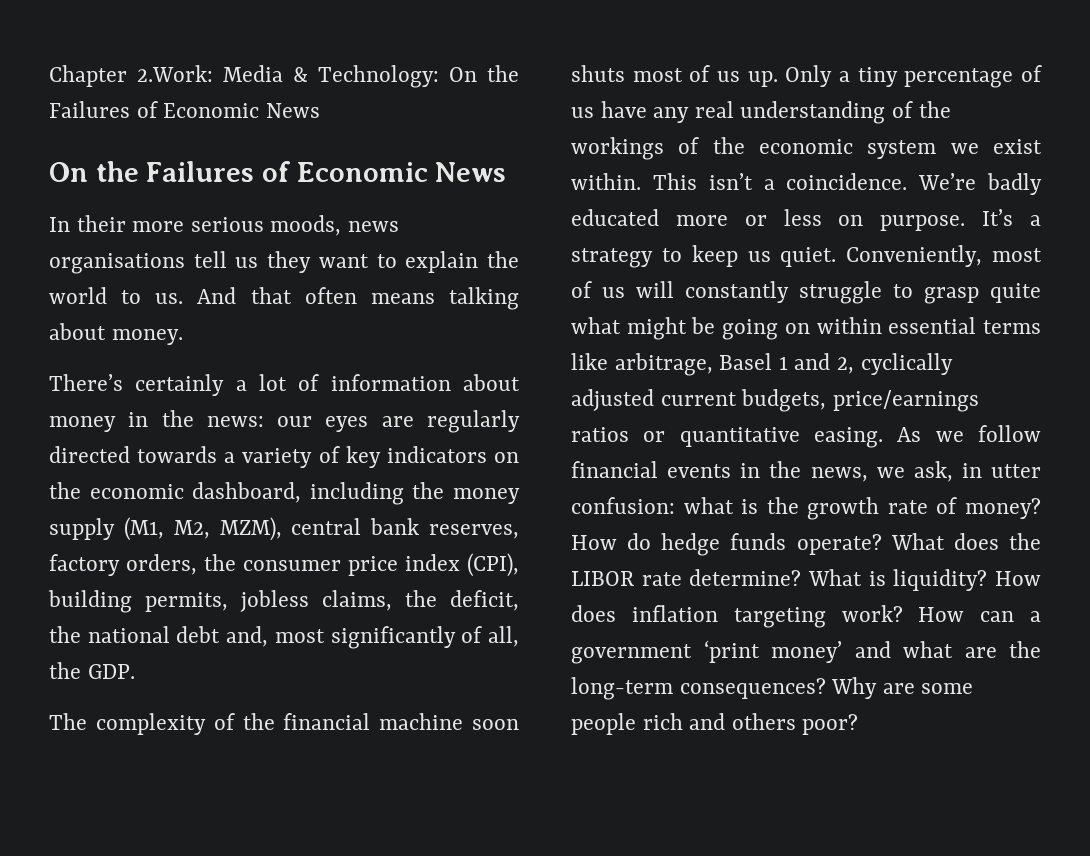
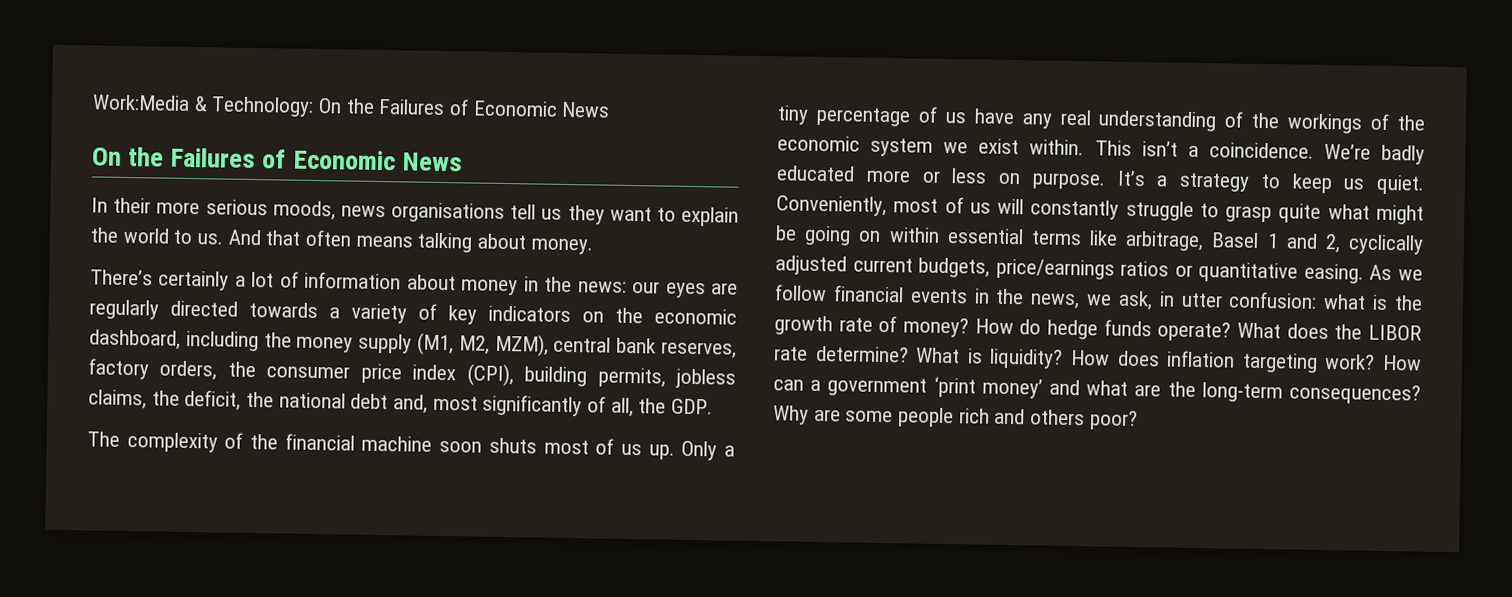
[49,65,283,87] Chapter 2.Work: Media -> [92,94,190,111] Work:Media

